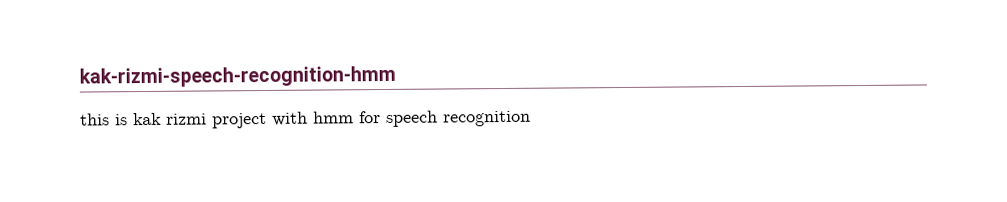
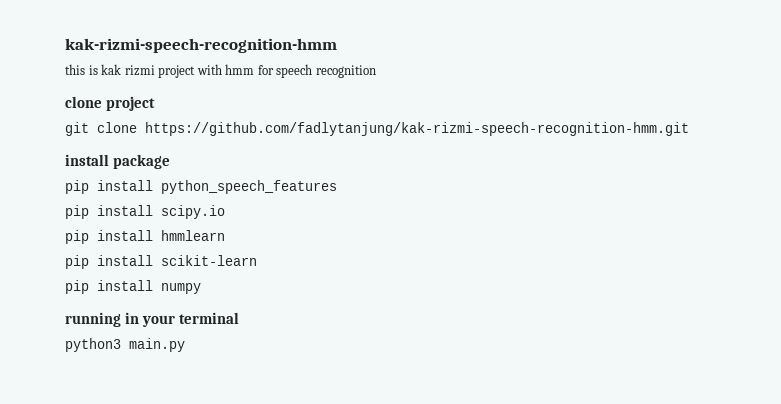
(531, 118) none -> [65,96,156,111] [65,122,689,136] [65,154,171,169] [65,180,337,194] [65,205,225,219] [65,230,225,244] [65,255,257,269] [65,280,201,294] [65,312,240,327] [65,338,185,352] // clone project // git clone https://github.com/fadlytanjung/kak-rizmi-speech-recognition-hmm.git // install package // pip install python_speech_features // pip install scipy.io // pip install hmmlearn // pip install scikit-learn // pip install numpy // running in your terminal // python3 main.py

